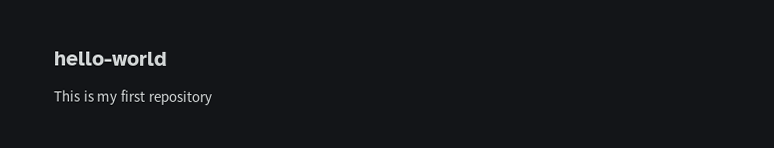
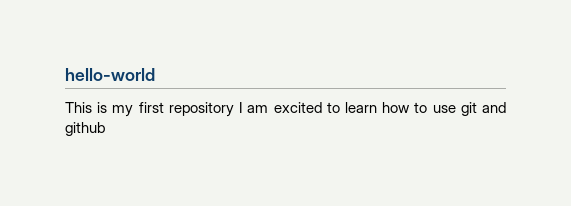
(212, 98) none -> [239,102,507,116] [65,122,105,136] I am excited to learn how to use git and github

